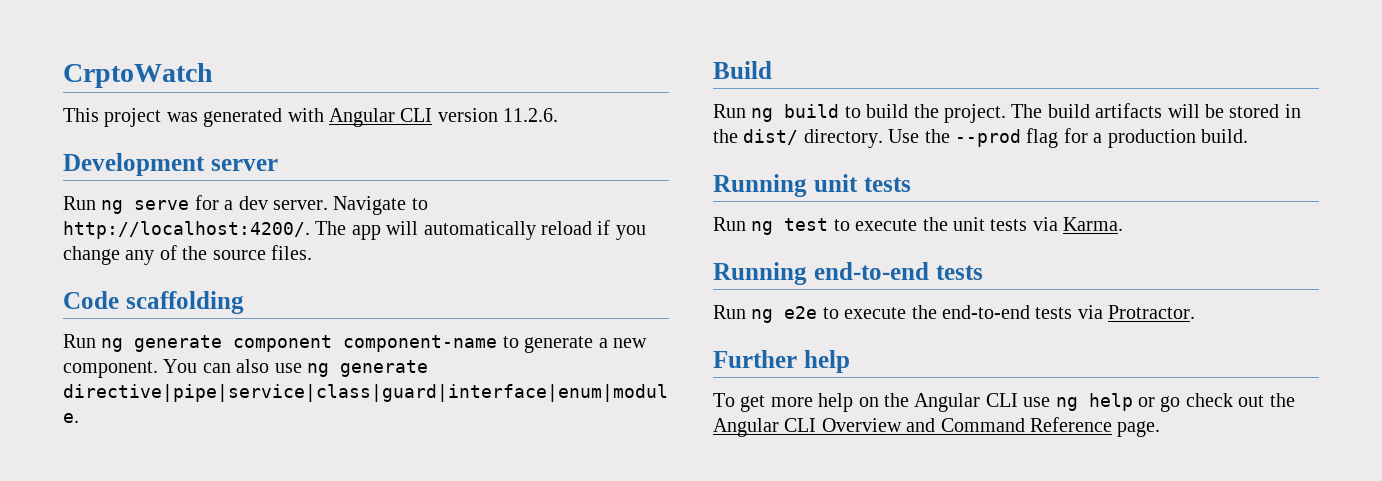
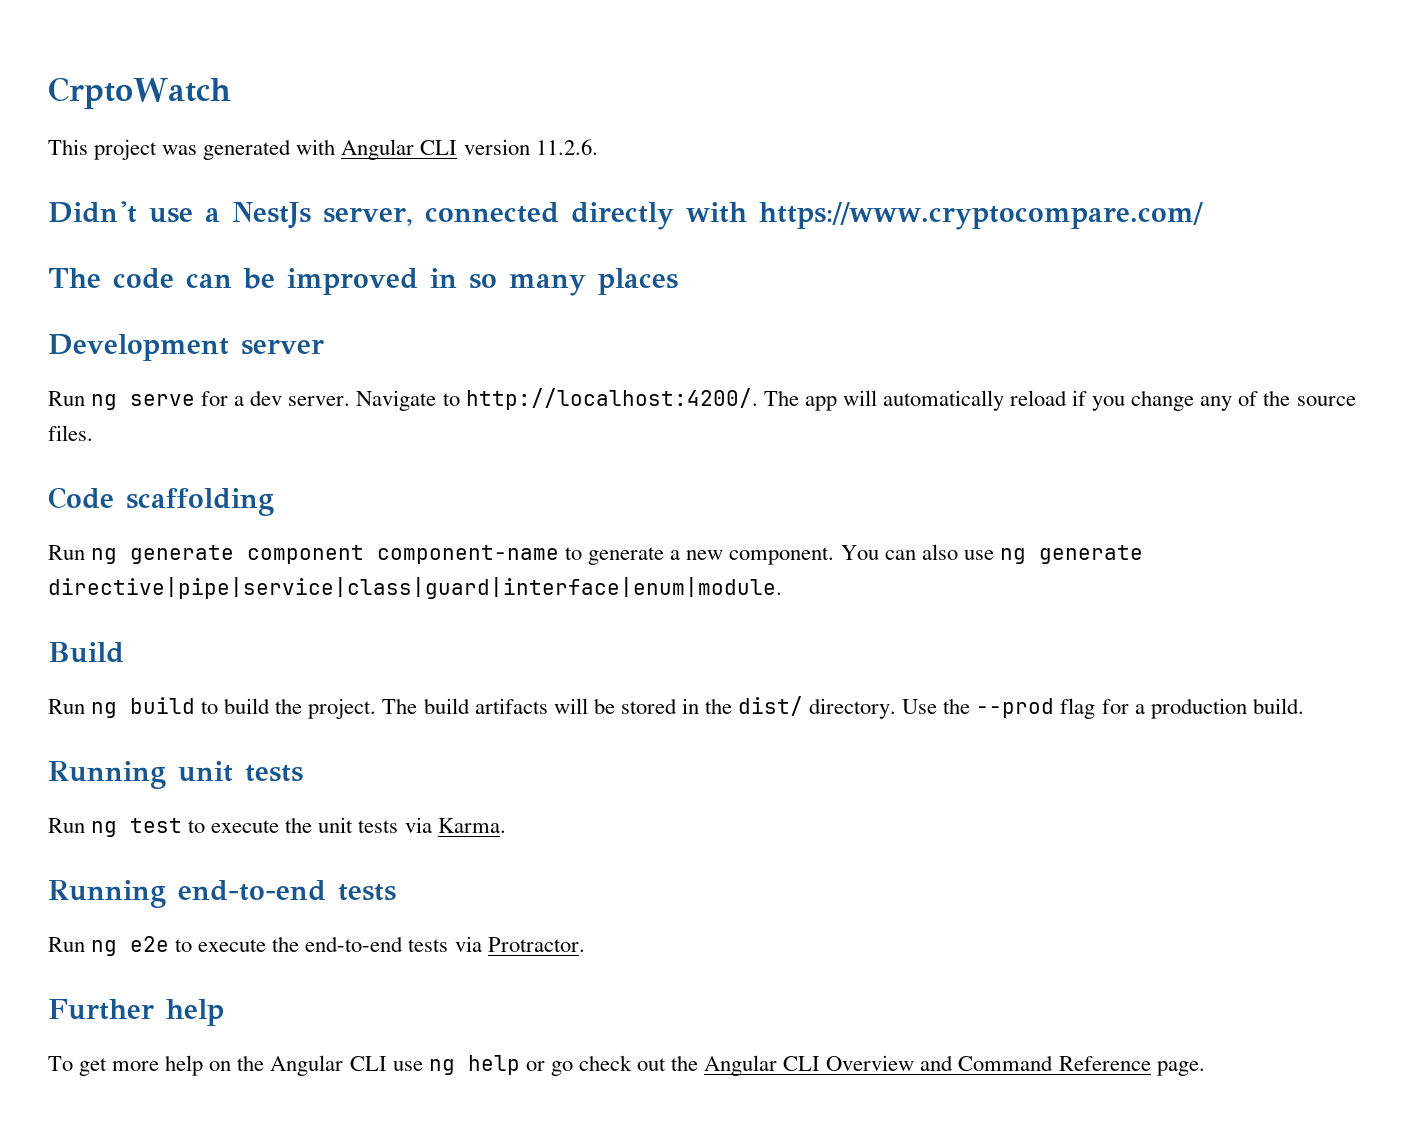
(559, 115) none -> [48,201,1203,230] [48,268,678,296] // Didn't use a NestJs server, connected directly with https://www.cryptocompare.com/ // The code can be improved in so many places

